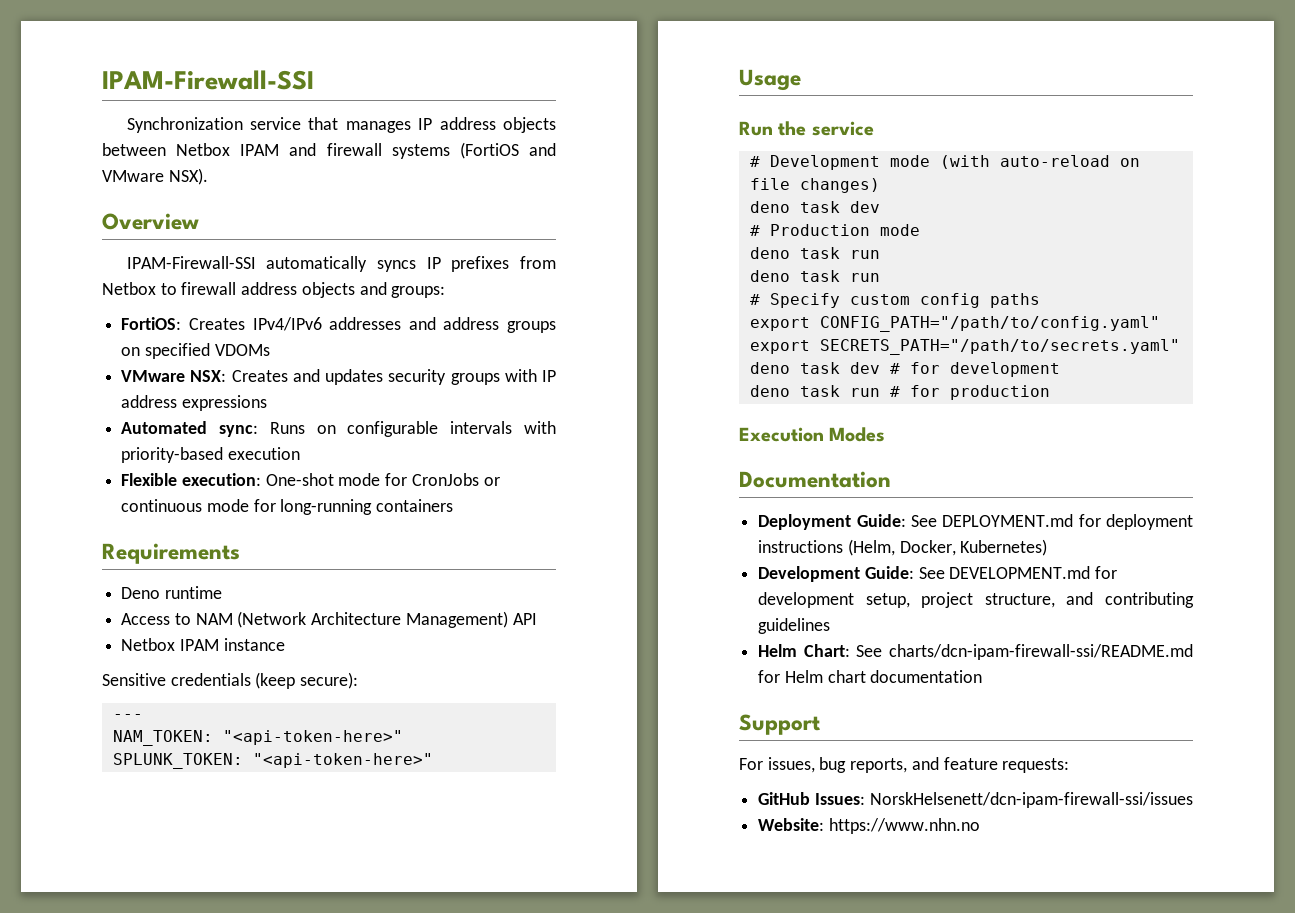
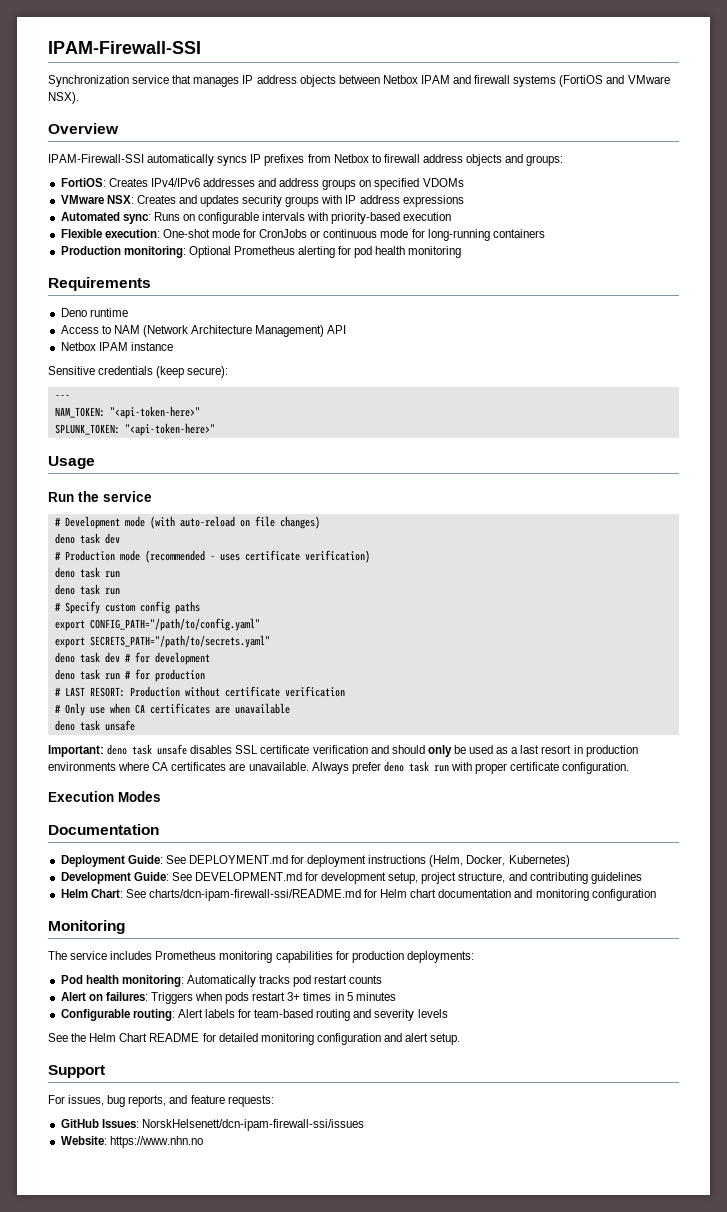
(454, 505) none -> [60,246,462,258] // Production monitoring: Optional Prometheus alerting for pod health monitoring
(920, 230) none -> [144,550,370,563] (recommended - uses certificate verification)
(1050, 392) none -> [54,686,345,697] [54,703,290,716] [54,720,135,731] [48,744,638,757] [48,761,630,774] // # LAST RESORT: Production without certificate verification // # Only use when CA certificates are unavailable // deno task unsafe // Important: deno task unsafe disables SSL certificate verification and should only be used as a last resort in production environments where CA certificates are unavailable. Always prefer deno task run with proper certificate configuration.
(983, 676) none -> [514,889,656,901] [48,920,125,934] [48,951,474,963] [60,975,383,987] [60,992,396,1004] [60,1009,448,1021] [48,1033,461,1045] and monitoring configuration // Monitoring // The service includes Prometheus monitoring capabilities for production deployments: // Pod health monitoring: Automatically tracks pod restart counts // Alert on failures: Triggers when pods restart 3+ times in 5 minutes // Configurable routing: Alert labels for team-based routing and severity levels // See the Helm Chart README for detailed monitoring configuration and alert setup.

